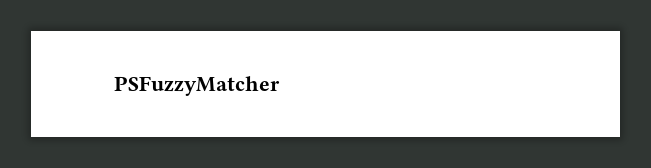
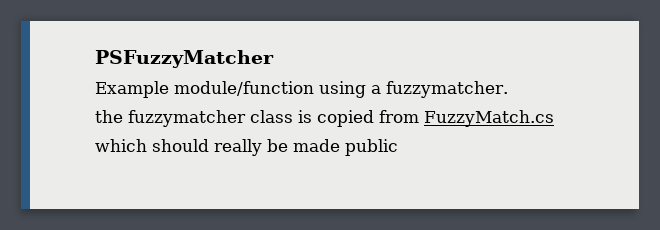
(280, 86) none -> [95,81,508,98] [95,110,554,127] [95,139,398,156] // Example module/function using a fuzzymatcher. // the fuzzymatcher class is copied from FuzzyMatch.cs // which should really be made public

